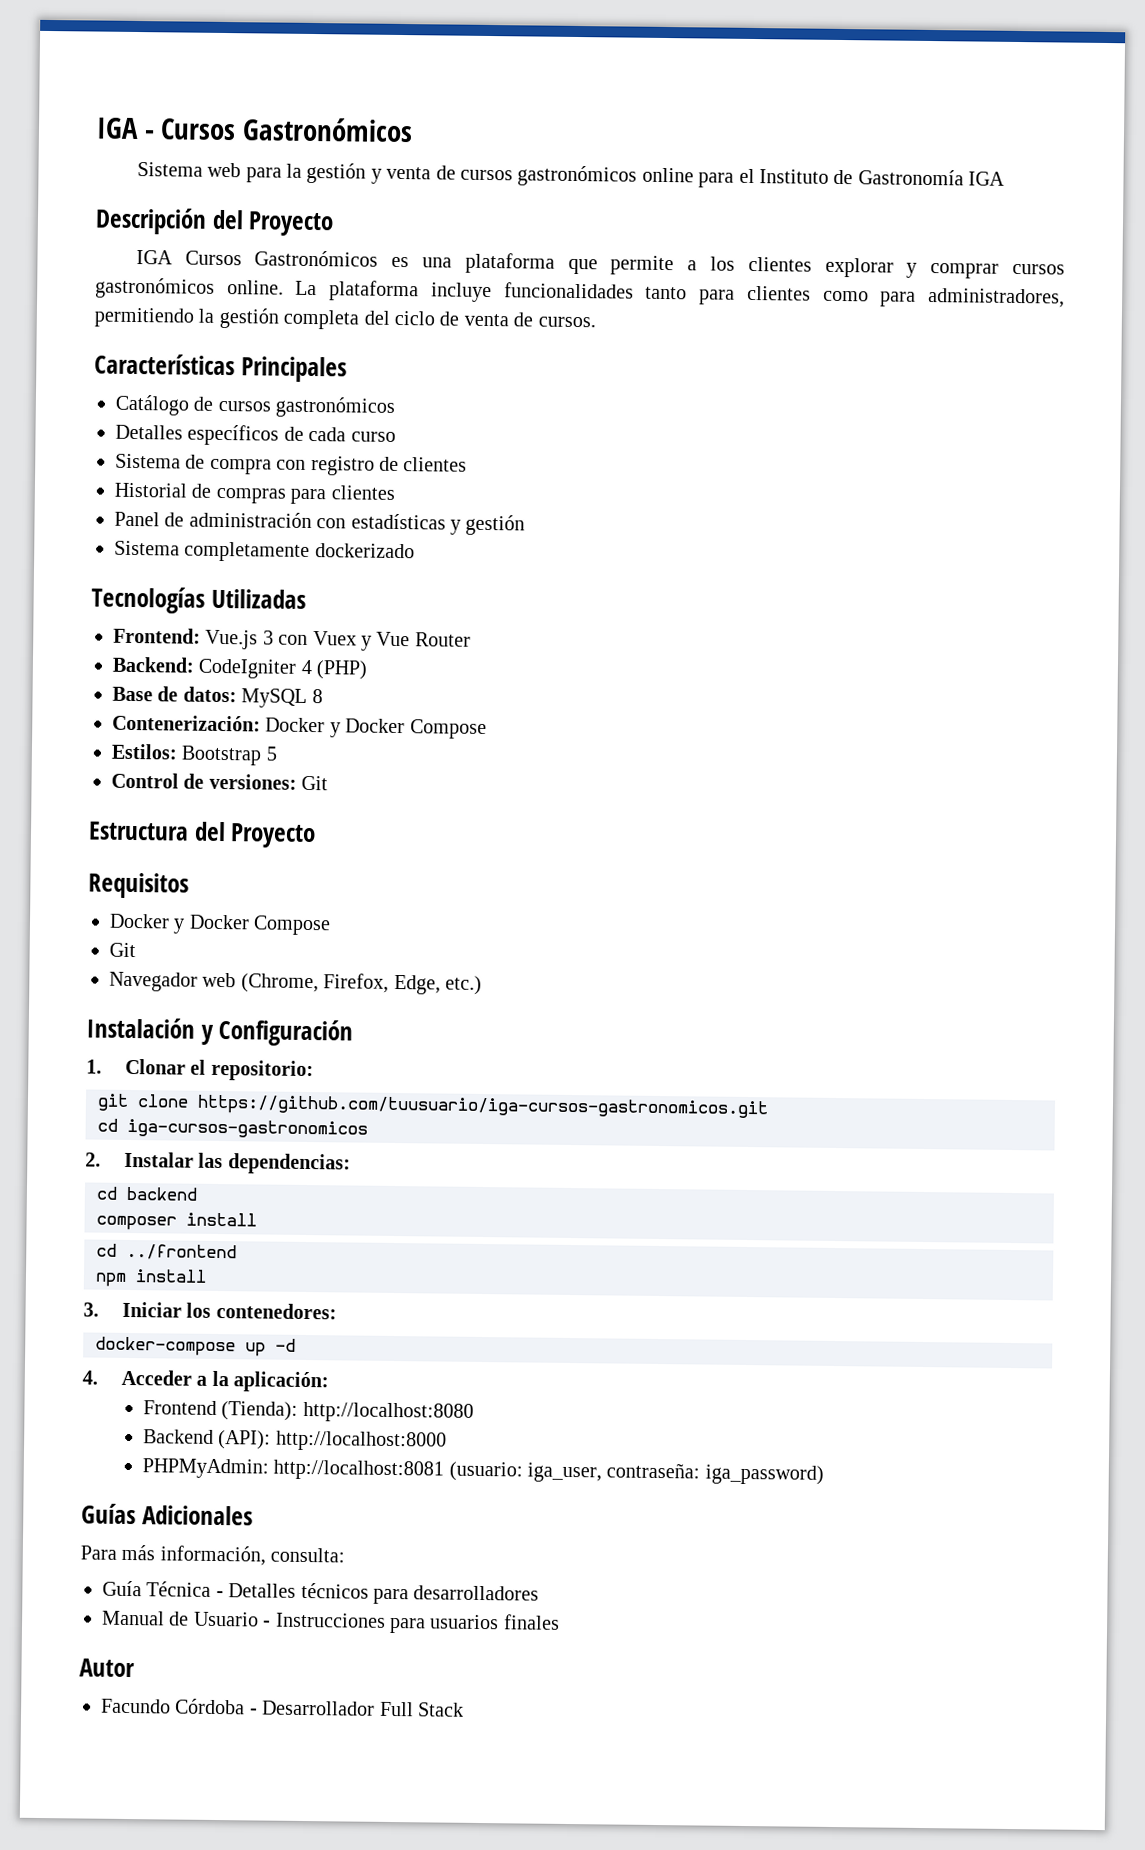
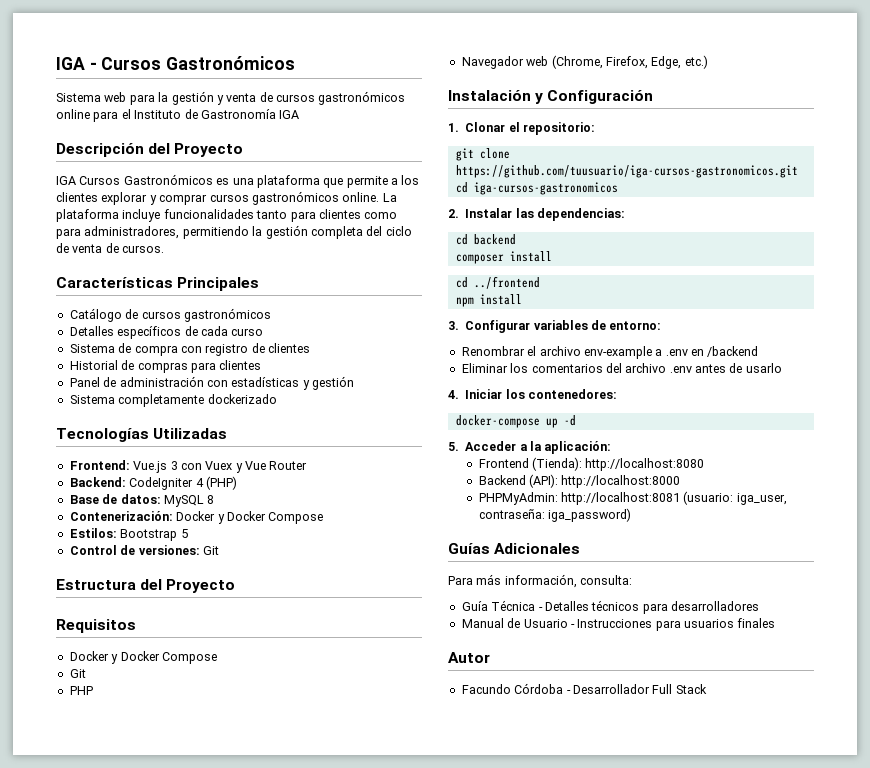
(136, 950) none -> [69,686,93,695] // PHP
(99, 1309) none -> [465,320,662,333] [461,346,759,359] [461,363,782,373] [448,390,459,399] Configurar variables de entorno: // Renombrar el archivo env-example a .env en /backend // Eliminar los comentarios del archivo .env antes de usarlo // 4.
[82,1370,98,1385] 4. -> [448,442,459,451] 5.

